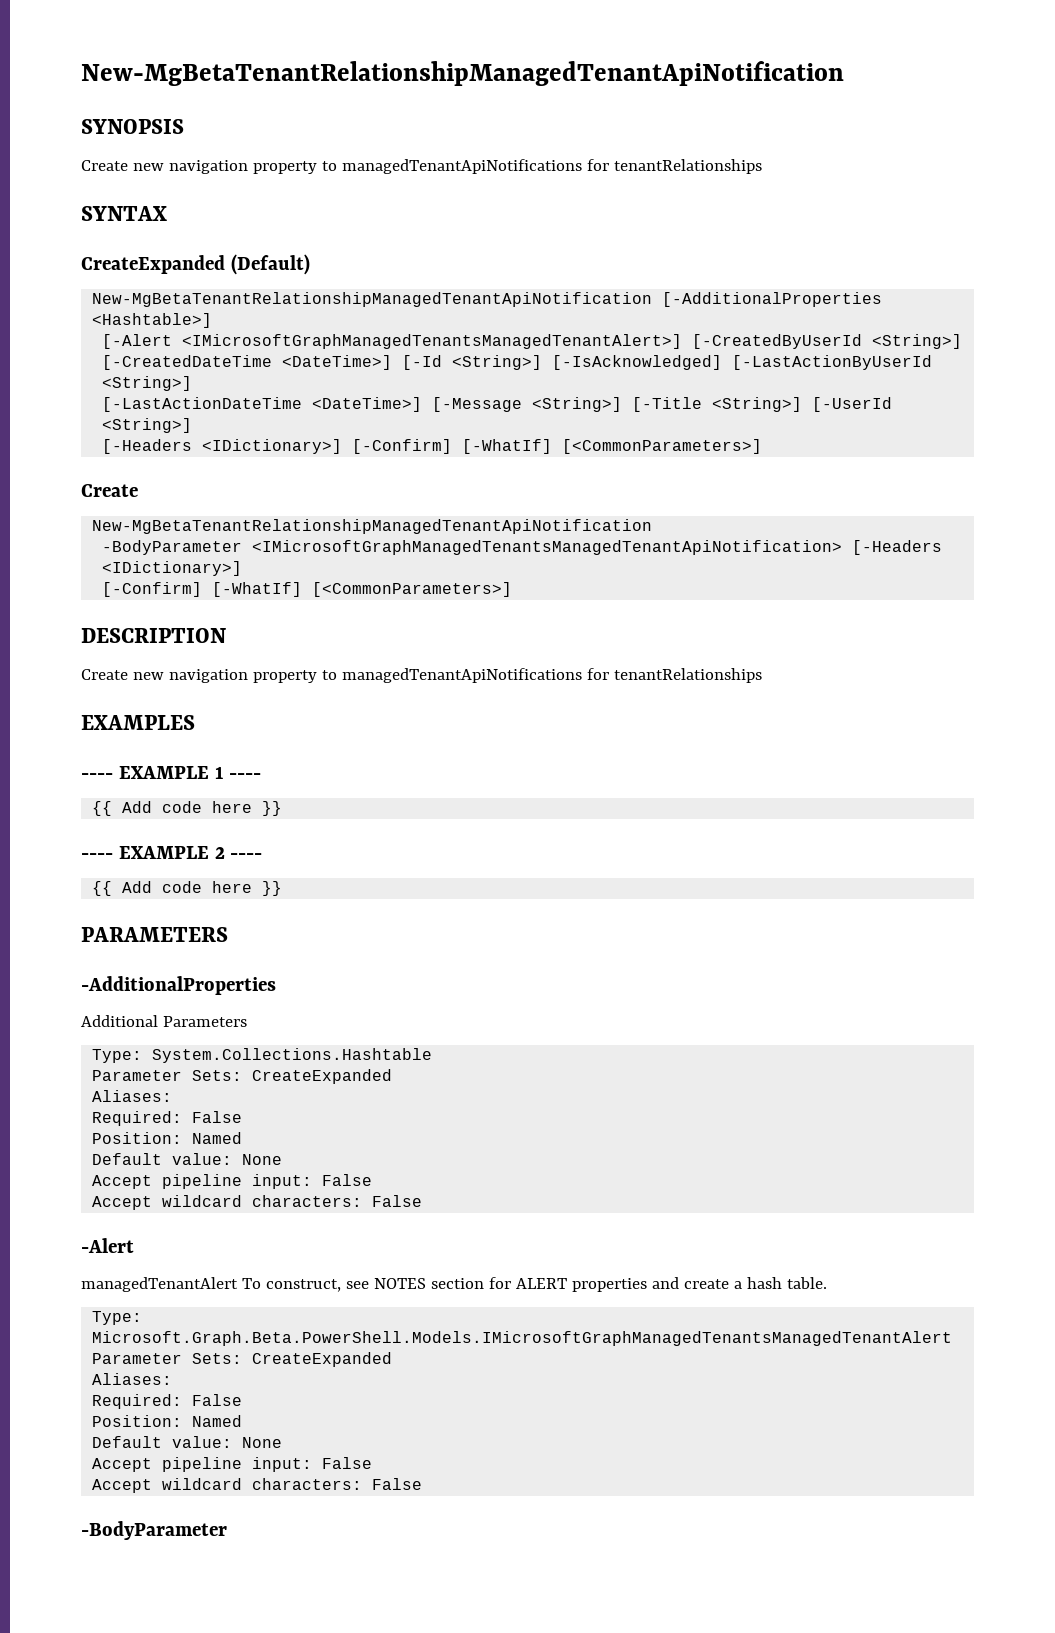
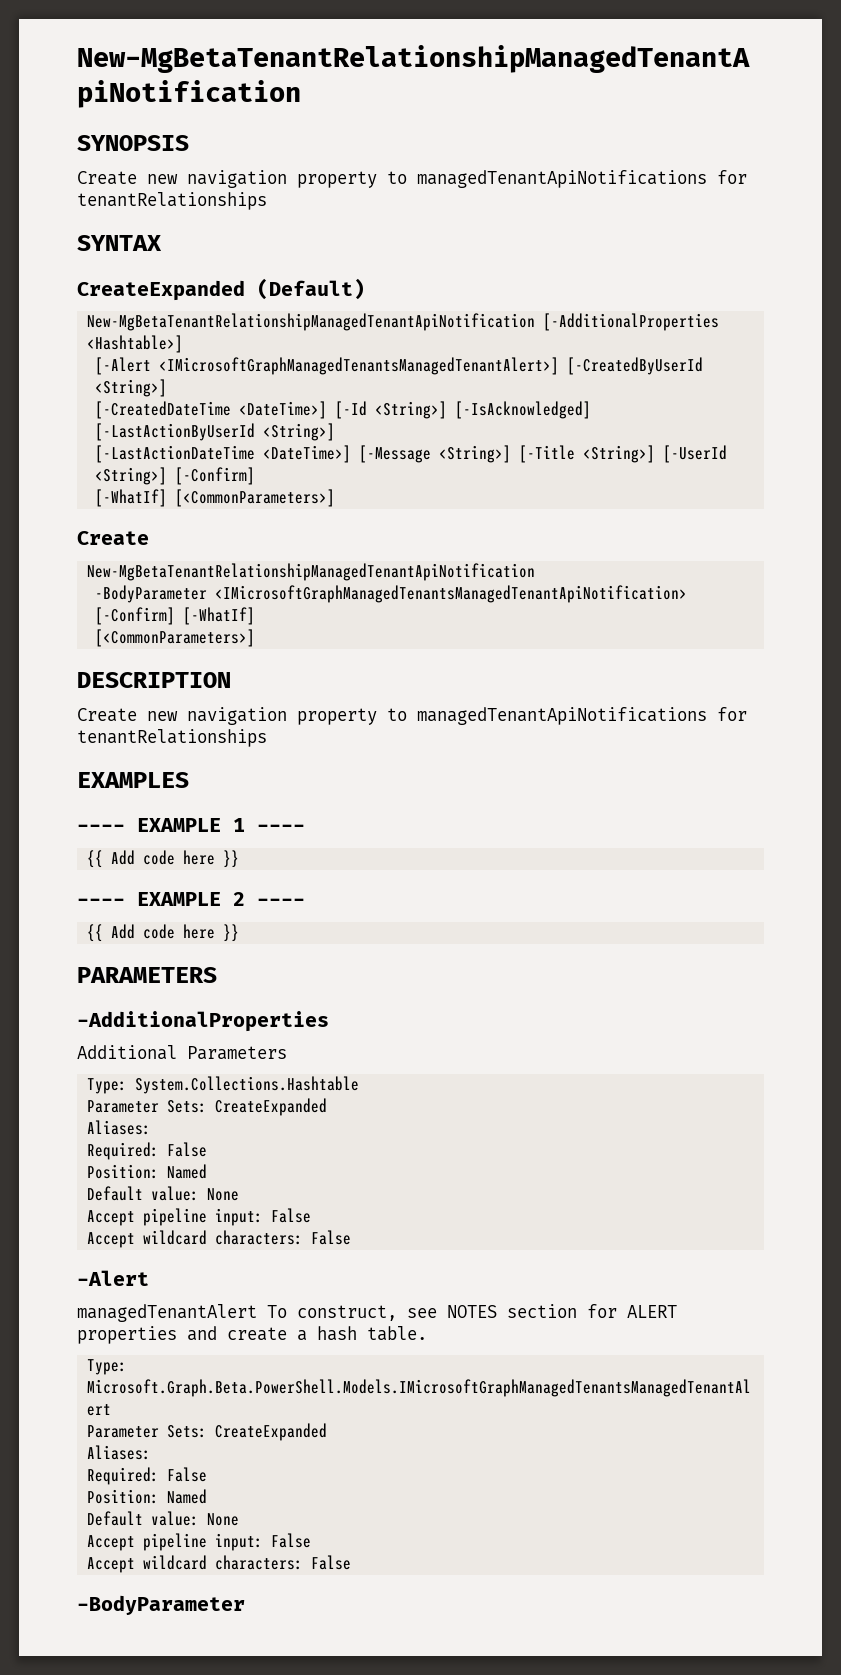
[102,439,453,454] // [-Headers <IDictionary>] [-Confirm] -> [175,467,256,485] [-Confirm] //
[852,540,943,555] [102,561,243,576] [102,582,303,597] [-Headers <IDictionary>] // [-Confirm] [-WhatIf] -> [95,607,256,625] [-Confirm] [-WhatIf] //

